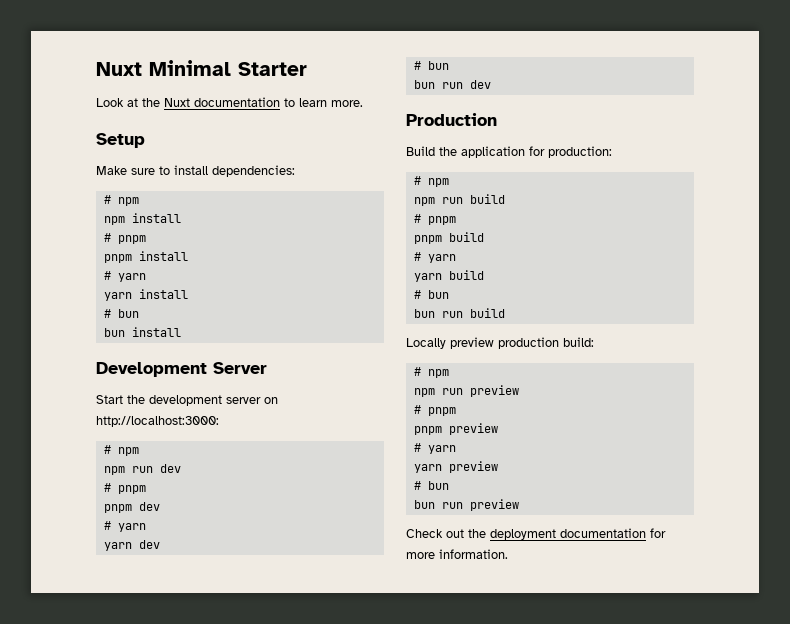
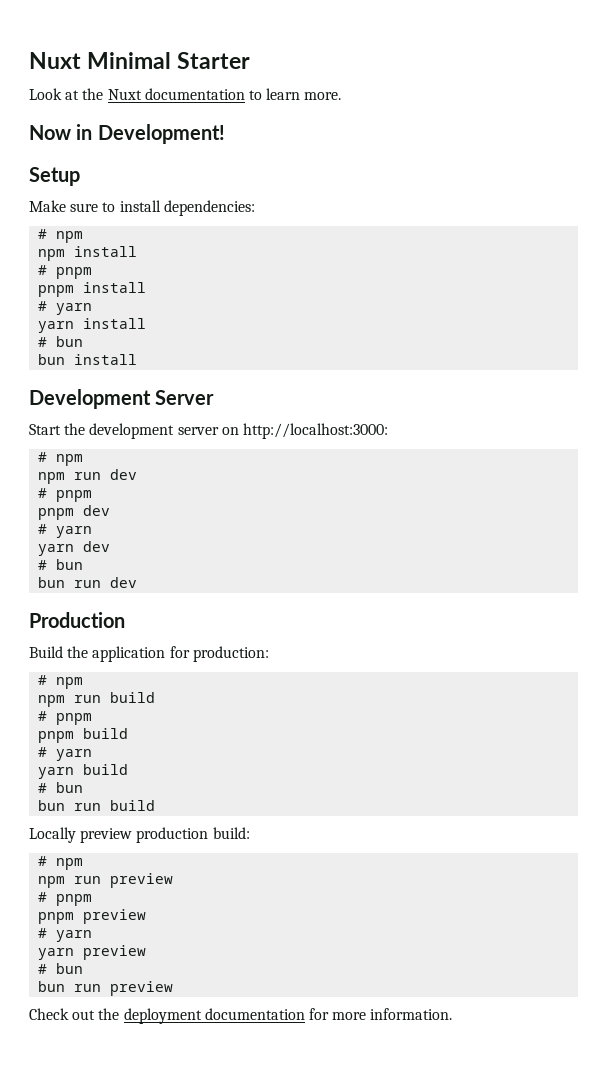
(363, 103) none -> [29,124,225,144] // Now in Development!

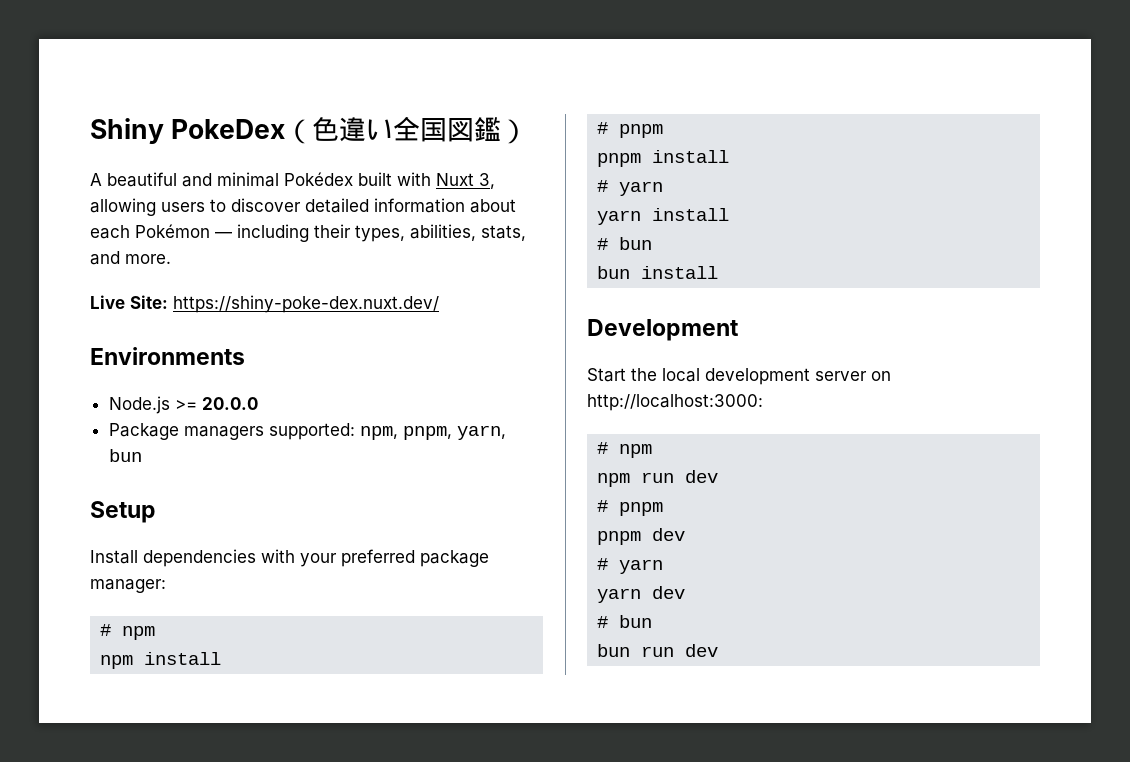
[29,52,251,69] [29,88,342,100] [29,124,225,144] [29,167,80,186] [29,200,255,216] Nuxt Minimal Starter // Look at the Nuxt documentation to learn more. // Now in Development! // Setup // Make sure to install dependencies: -> [90,116,529,145] [90,172,495,189] [90,198,516,216] [90,224,526,242] [90,251,171,265] [90,295,439,313] [90,347,245,365] [108,396,258,414] [108,423,506,440] [108,449,142,462] [90,501,156,523] [90,549,489,567] [90,579,166,593] Shiny PokeDex（色違い全国図鑑） // A beautiful and minimal Pokédex built with Nuxt 3, allowing users to discover detailed information about each Pokémon — including their types, abilities, stats, and more. // Live Site: https://shiny-poke-dex.nuxt.dev/ // Environments // Node.js >= 20.0.0 // Package managers supported: npm, pnpm, yarn, bun // Setup // Install dependencies with your preferred package manager:
[155,390,215,405] Server -> (739, 330) none
(86, 429) none -> [662,368,700,382] local
[29,612,125,628] [29,646,269,662] [38,675,84,689] [38,692,156,707] [38,711,93,725] [38,728,129,743] [38,747,93,761] [38,764,129,779] [38,782,84,793] [38,800,156,811] [29,827,250,843] [38,856,84,870] [38,873,174,888] [38,892,93,906] [38,909,147,924] [38,928,93,942] [38,945,147,960] [38,963,84,974] [38,981,174,996] [29,1008,453,1024] // Production // Build the application for production: // # npm // npm run build // # pnpm // pnpm build // # yarn // yarn build // # bun // bun run build // Locally preview production build: // # npm // npm run preview // # pnpm // pnpm preview // # yarn // yarn preview // # bun // bun run preview // Check out the deployment documentation for more information. -> (719, 650) none

